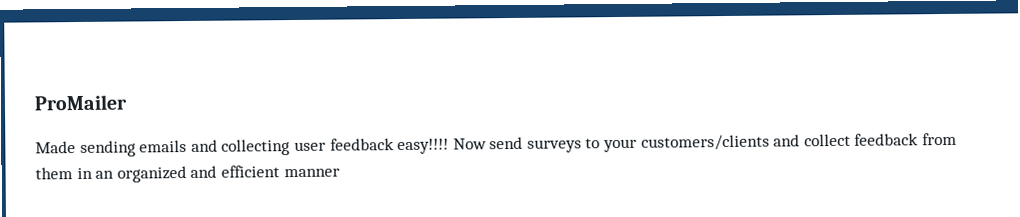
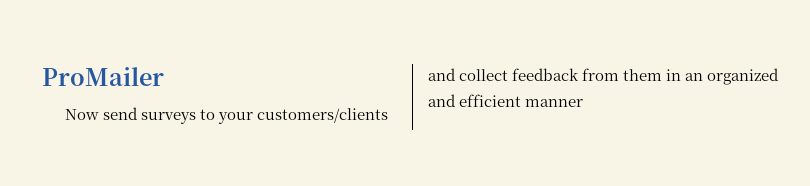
[35,138,450,157] Made sending emails and collecting user feedback easy!!!! -> (164, 76) none

